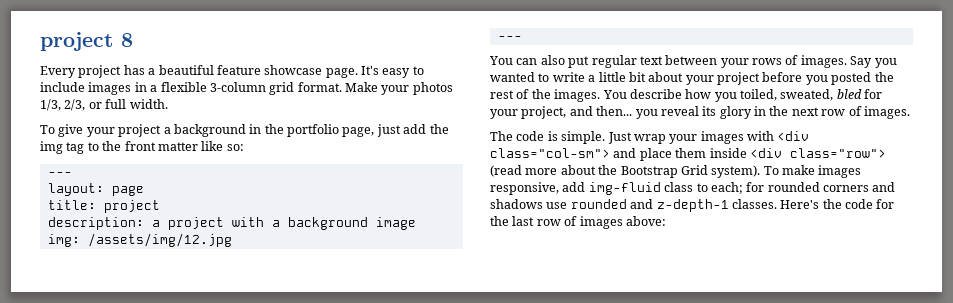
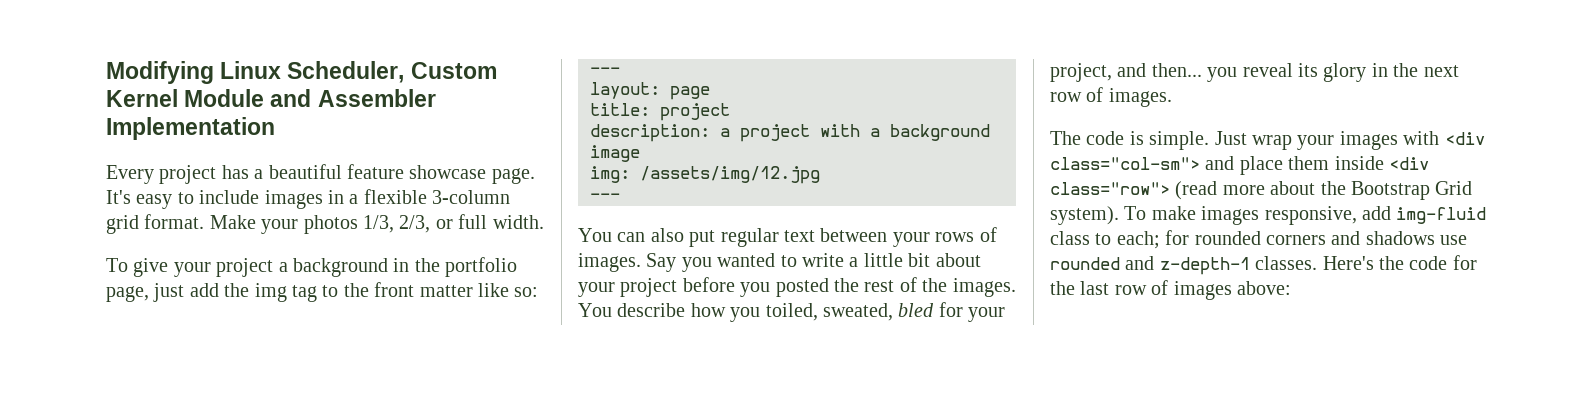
[40,32,133,51] project 8 -> [106,61,497,84] [106,89,436,107] [106,117,275,140] Modifying Linux Scheduler, Custom Kernel Module and Assembler Implementation

